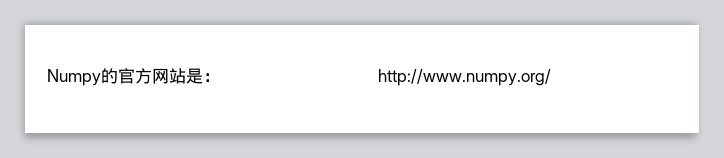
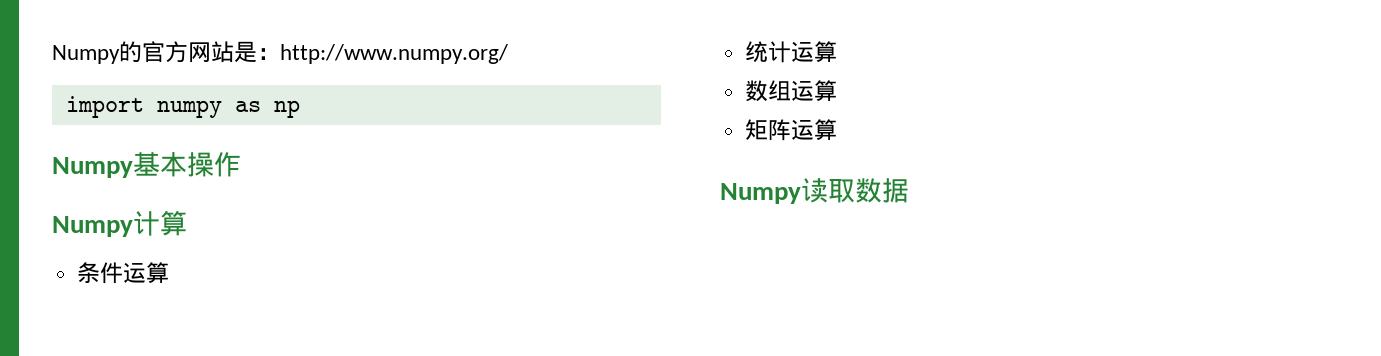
(551, 77) none -> [65,96,300,118] [52,152,241,178] [52,210,187,237] [77,262,170,284] [745,41,838,63] [745,80,838,102] [745,119,838,141] [720,178,909,204] // import numpy as np // Numpy基本操作 // Numpy计算 // 条件运算 // 统计运算 // 数组运算 // 矩阵运算 // Numpy读取数据

